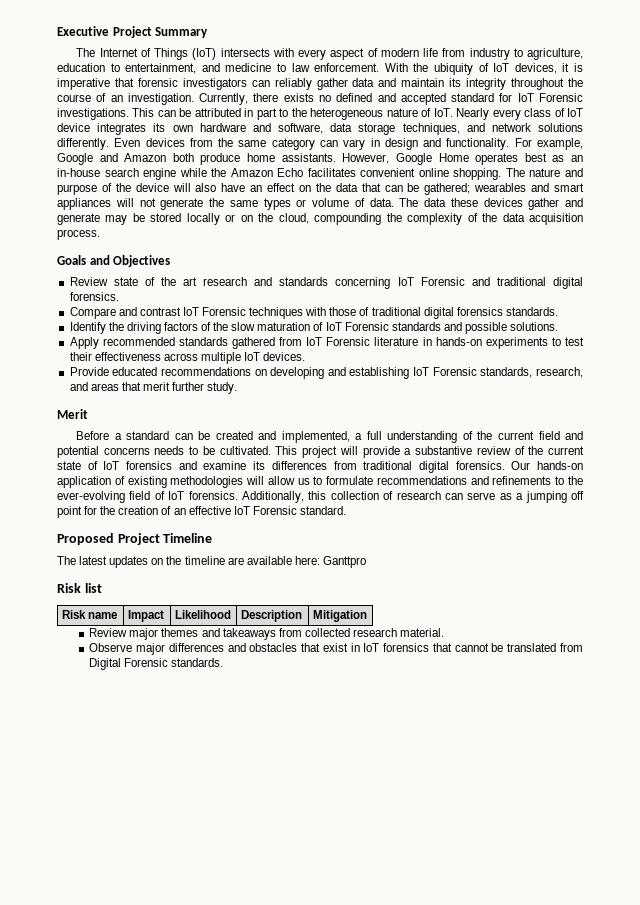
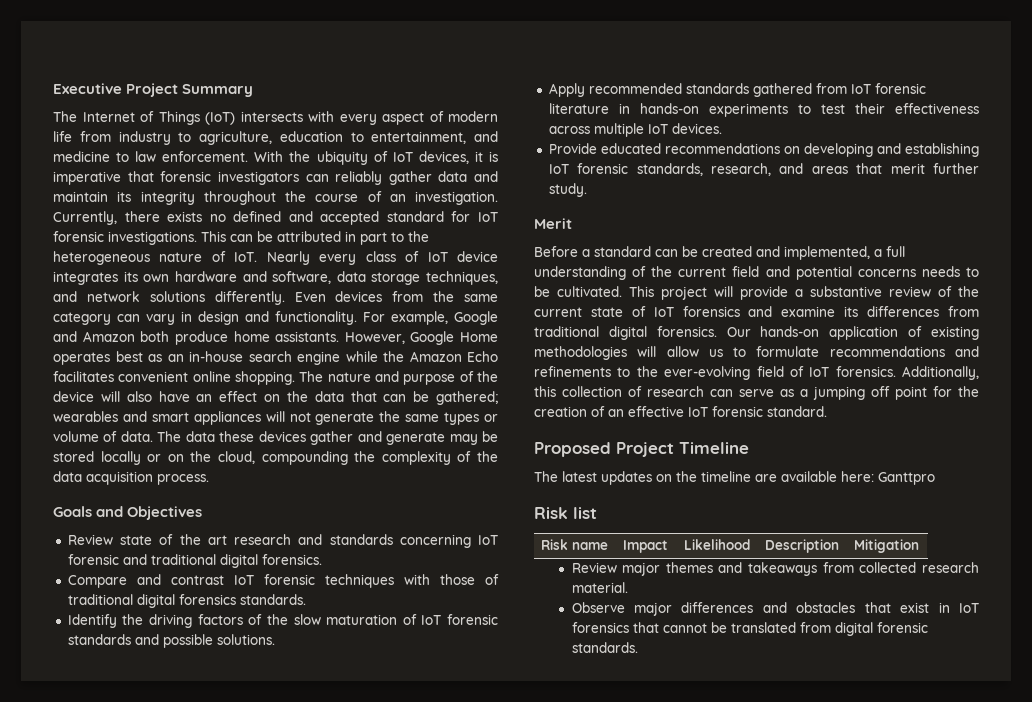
[538,93,583,102] Forensic -> [53,231,104,242] forensic
[420,277,465,286] Forensic -> [67,554,119,565] forensic
[202,307,247,316] Forensic -> [263,574,315,585] forensic
[344,322,389,331] Forensic -> [447,614,499,625] forensic
[326,337,371,346] Forensic -> [874,83,926,94] forensic
[432,367,477,376] Forensic -> [577,163,629,174] forensic
[252,506,297,515] Forensic -> [712,406,763,417] forensic
[89,658,169,670] Digital Forensic -> [834,622,928,636] digital forensic

